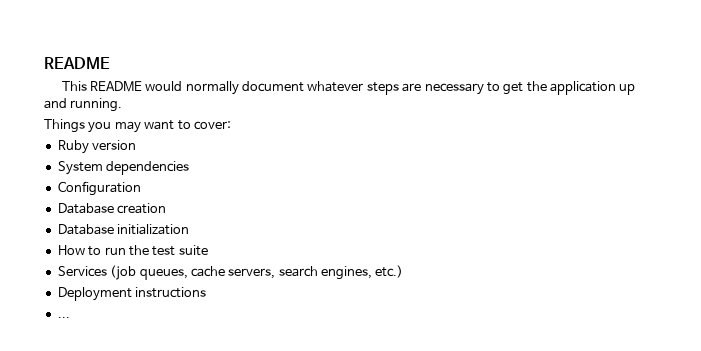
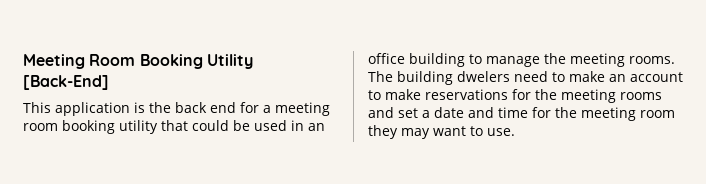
[44,57,110,69] [61,81,636,95] [44,98,123,112] [44,119,231,133] [57,140,137,154] [57,161,190,175] [57,181,141,196] [57,203,167,214] [57,224,190,235] [57,245,208,256] [57,265,404,280] [57,287,207,301] [57,317,70,318] README // This README would normally document whatever steps are necessary to get the application up and running. // Things you may want to cover: // Ruby version // System dependencies // Configuration // Database creation // Database initialization // How to run the test suite // Services (job queues, cache servers, search engines, etc.) // Deployment instructions // ... -> [23,54,253,69] [23,75,109,90] [23,102,330,116] [23,120,325,134] [368,53,675,67] [368,71,683,85] [368,89,662,103] [368,107,675,121] [368,125,515,139] Meeting Room Booking Utility [Back-End] // This application is the back end for a meeting room booking utility that could be used in an office building to manage the meeting rooms. The building dwelers need to make an account to make reservations for the meeting rooms and set a date and time for the meeting room they may want to use.

